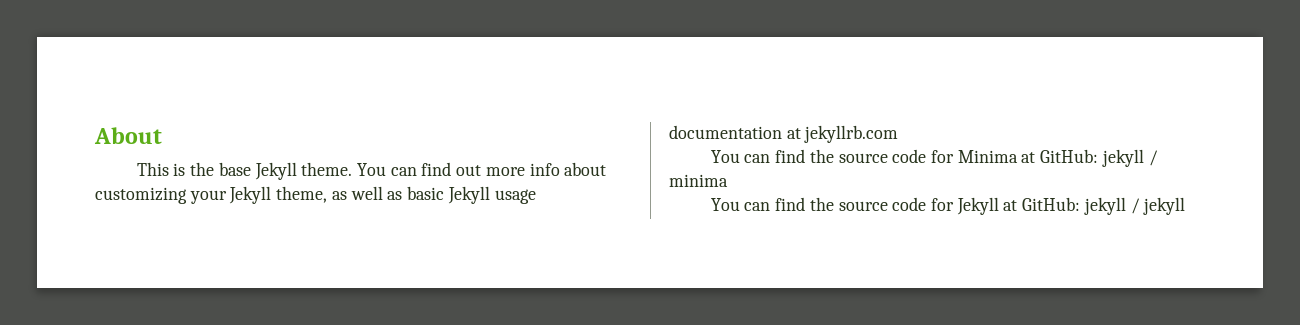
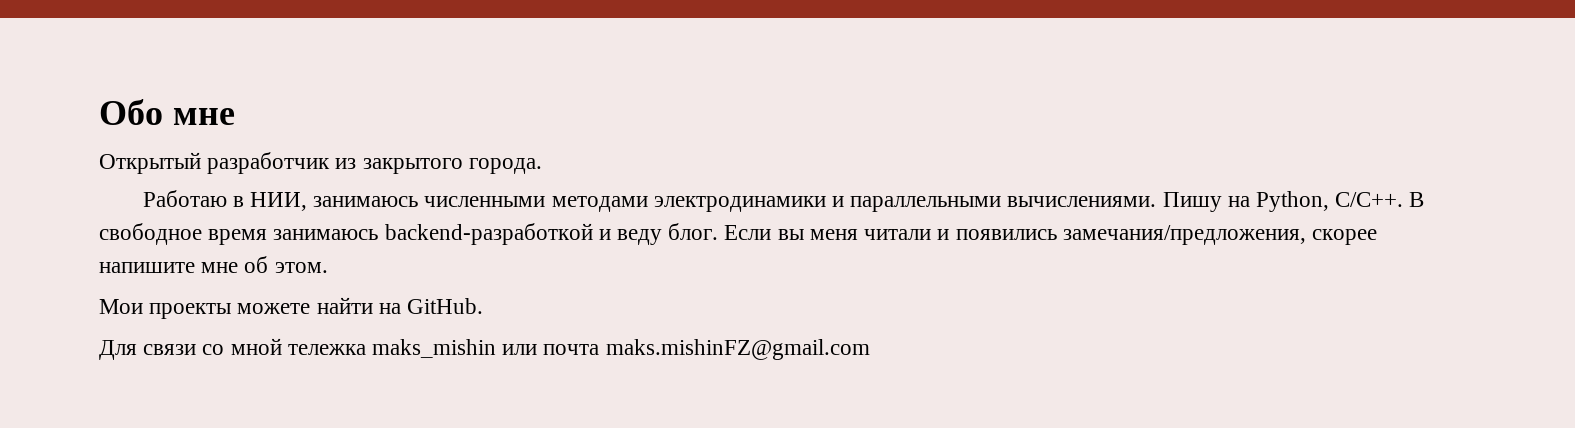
[94,127,162,144] [136,162,607,180] [95,186,536,204] [669,125,899,143] [710,149,1158,167] [669,174,728,187] [710,197,1186,215] About // This is the base Jekyll theme. You can find out more info about customizing your Jekyll theme, as well as basic Jekyll usage documentation at jekyllrb.com // You can find the source code for Minima at GitHub: jekyll / minima // You can find the source code for Jekyll at GitHub: jekyll / jekyll -> [99,99,235,125] [99,152,542,174] [142,190,1425,212] [99,223,1377,245] [99,256,328,273] [99,297,484,319] [99,338,870,360] Обо мне // Открытый разработчик из закрытого города. // Работаю в НИИ, занимаюсь численными методами электродинамики и параллельными вычислениями. Пишу на Python, C/C++. В свободное время занимаюсь backend-разработкой и веду блог. Если вы меня читали и появились замечания/предложения, скорее напишите мне об этом. // Мои проекты можете найти на GitHub. // Для связи со мной тележка maks_mishin или почта maks.mishinFZ@gmail.com

